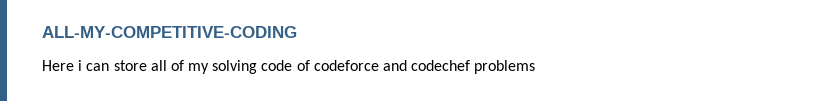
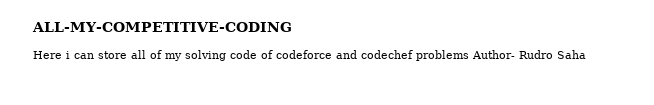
(536, 67) none -> [472,50,586,59] Author- Rudro Saha

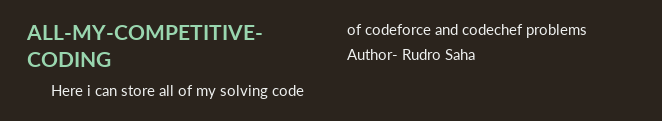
(469, 55) none -> (587, 31) //

